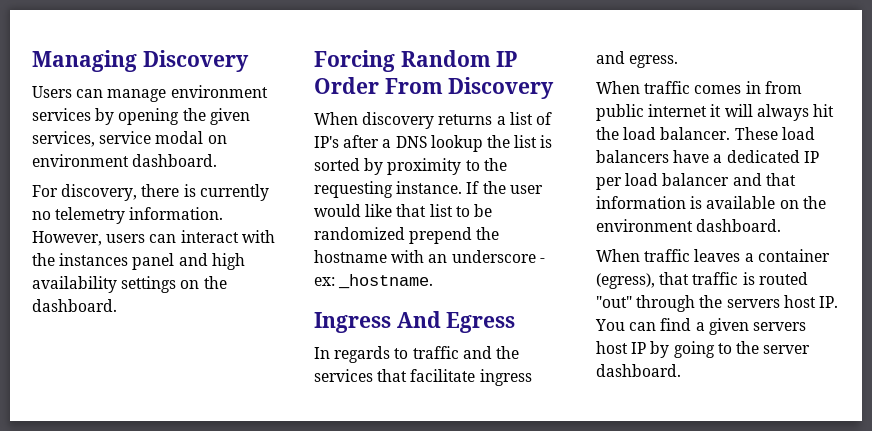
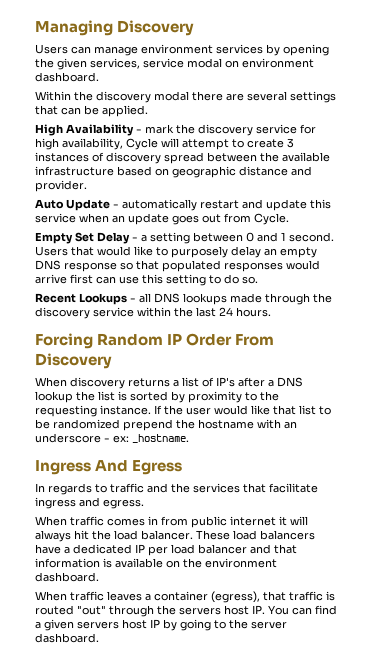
[32,184,269,201] [32,207,224,224] [32,230,275,246] [32,253,245,270] [32,276,227,293] [32,299,117,312] For discovery, there is currently no telemetry information. However, users can interact with the instances panel and high availability settings on the dashboard. -> [35,91,336,103] [35,105,148,117] [35,124,316,136] [35,138,294,150] [35,152,330,164] [35,166,312,178] [35,180,87,192] [35,199,331,211] [35,213,289,225] [35,232,334,244] [35,246,317,258] [35,260,320,272] [35,274,258,286] [35,293,332,305] [35,307,271,319] Within the discovery modal there are several settings that can be applied. // High Availability - mark the discovery service for high availability, Cycle will attempt to create 3 instances of discovery spread between the available infrastructure based on geographic distance and provider. // Auto Update - automatically restart and update this service when an update goes out from Cycle. // Empty Set Delay - a setting between 0 and 1 second. Users that would like to purposely delay an empty DNS response so that populated responses would arrive first can use this setting to do so. // Recent Lookups - all DNS lookups made through the discovery service within the last 24 hours.

